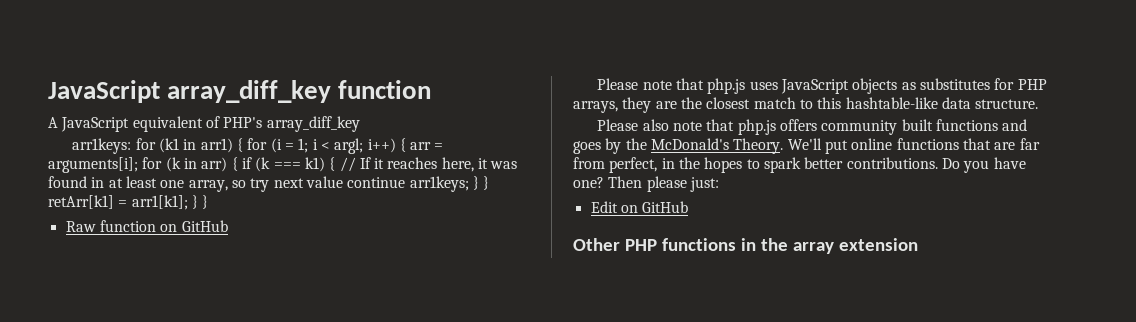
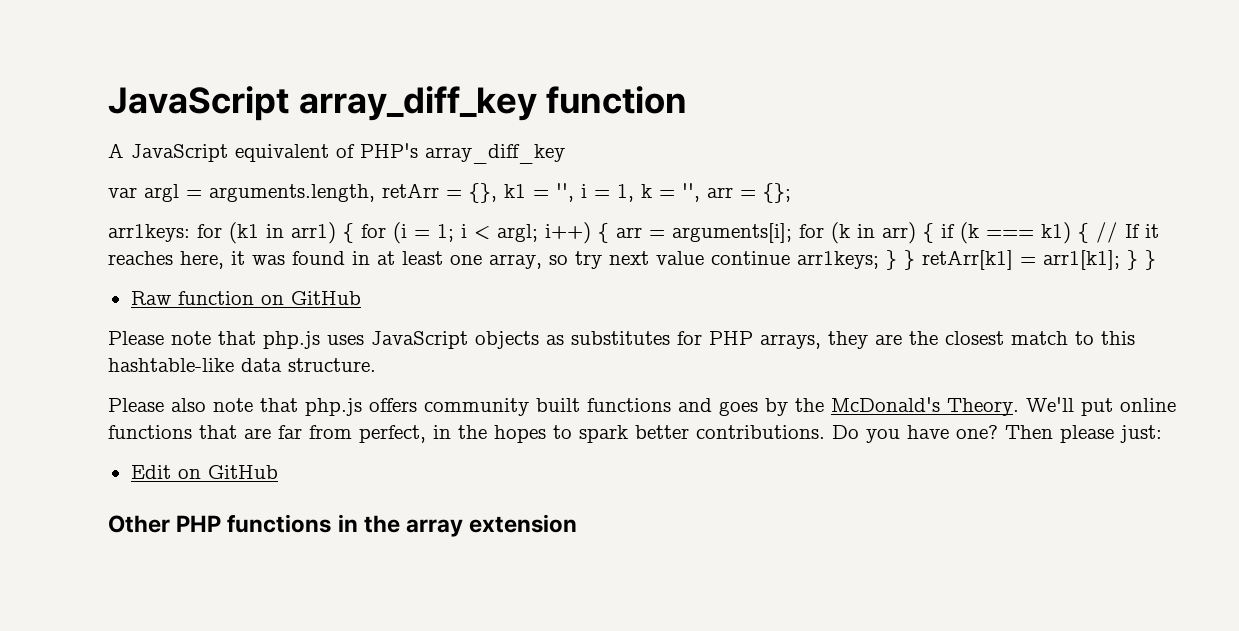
(360, 124) none -> [108,183,791,203] // var argl = arguments.length, retArr = {}, k1 = '', i = 1, k = '', arr = {};

